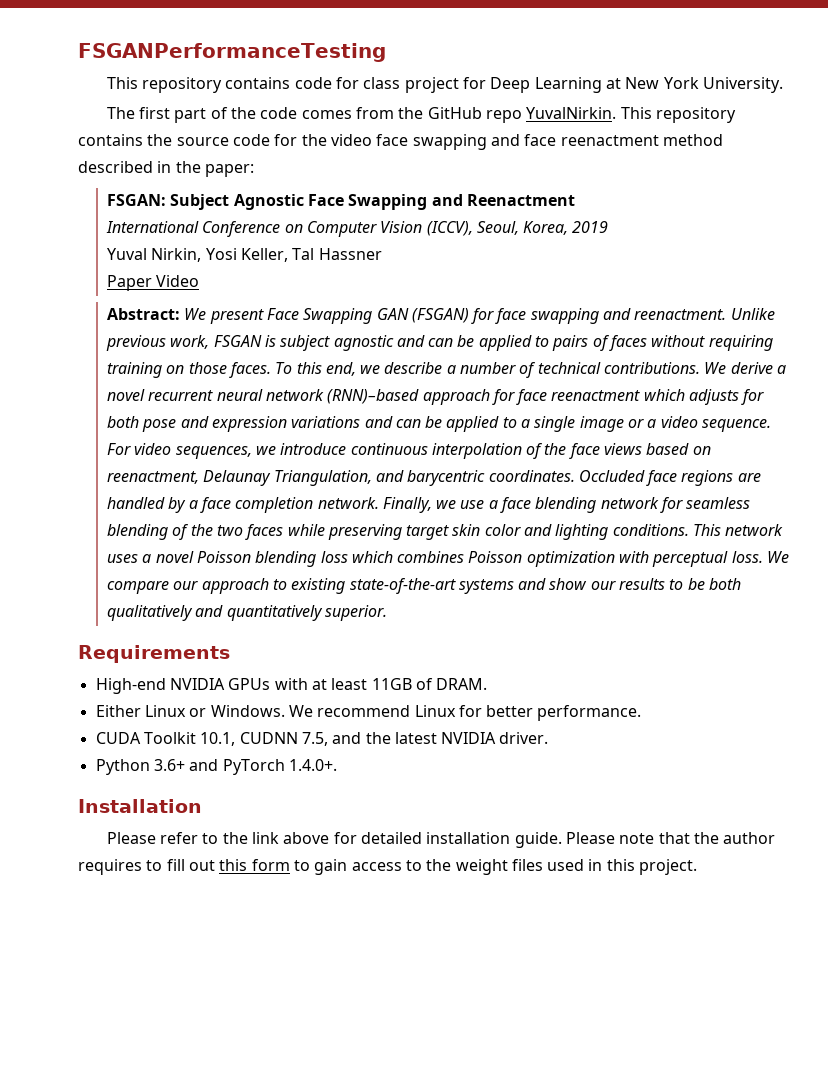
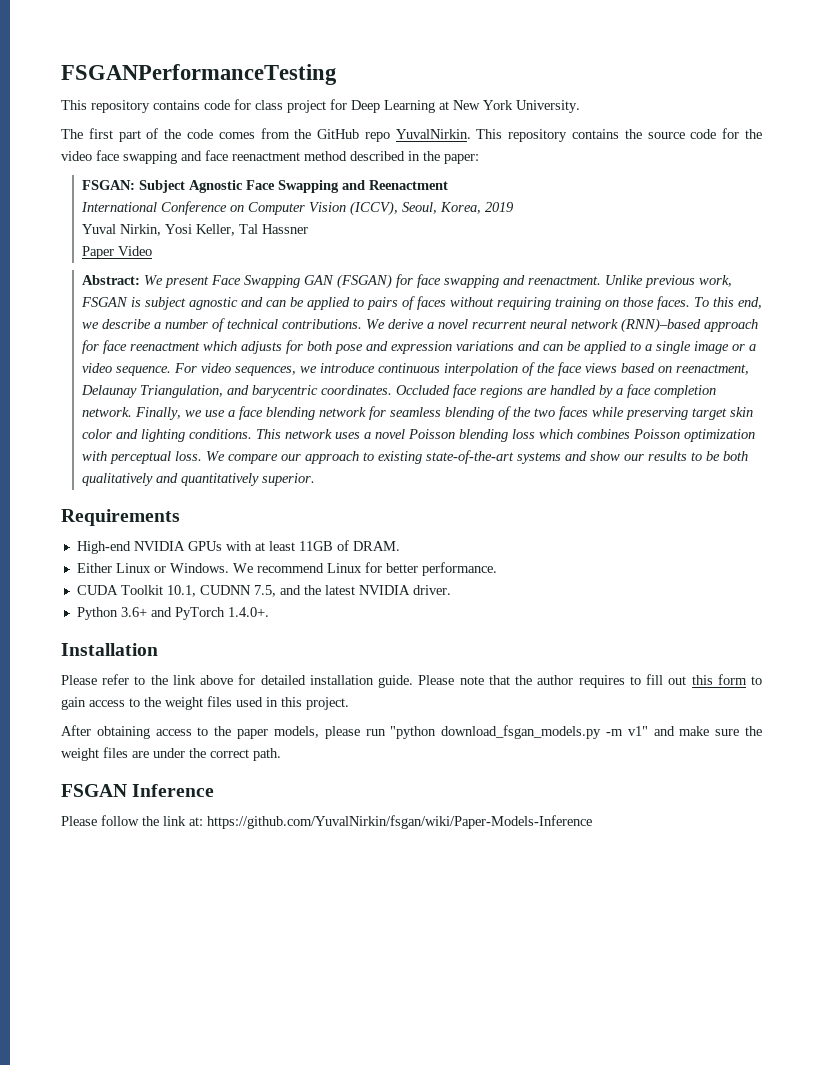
(698, 867) none -> [61,725,762,739] [61,747,281,761] [61,784,215,797] [61,815,592,829] // After obtaining access to the paper models, please run "python download_fsgan_models.py -m v1" and make sure the weight files are under the correct path. // FSGAN Inference // Please follow the link at: https://github.com/YuvalNirkin/fsgan/wiki/Paper-Models-Inference

